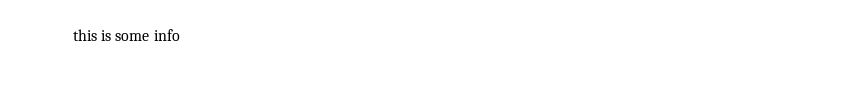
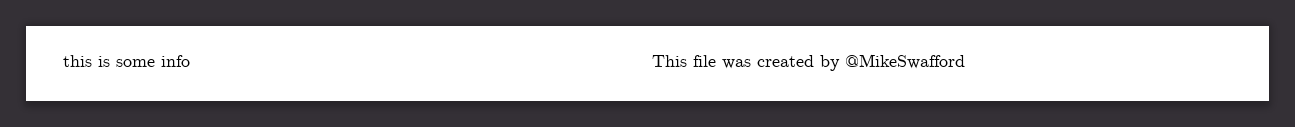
(180, 35) none -> [652,54,965,71] // This file was created by @MikeSwafford

